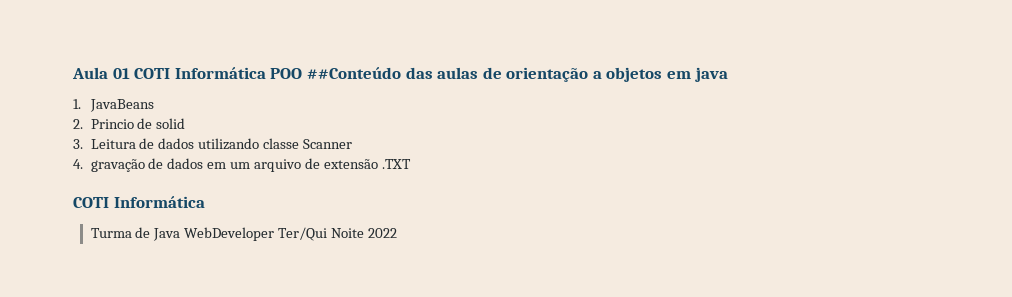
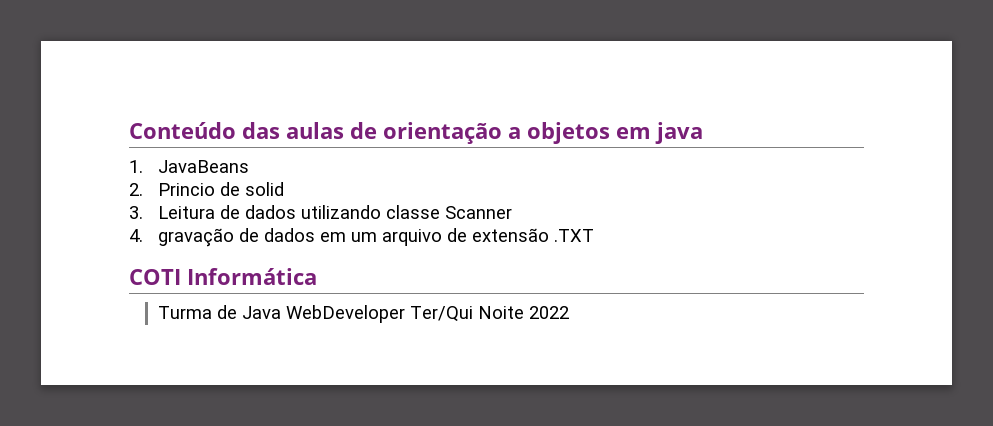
[72,67,401,79] Aula 01 COTI Informática POO ##Conteúdo -> [129,122,236,139] Conteúdo

